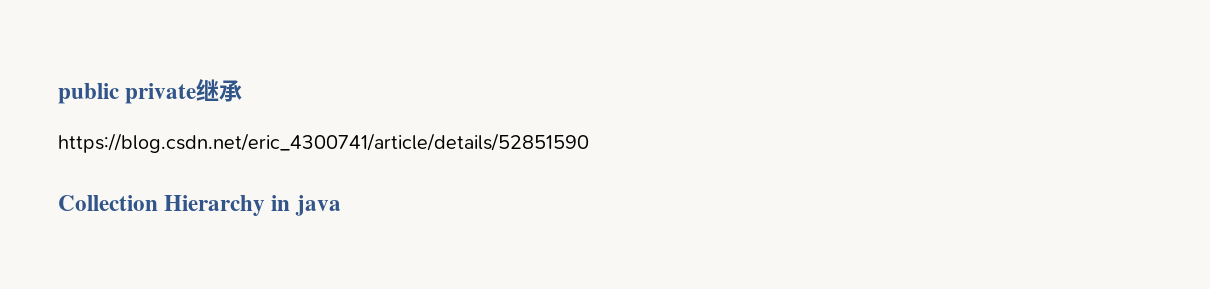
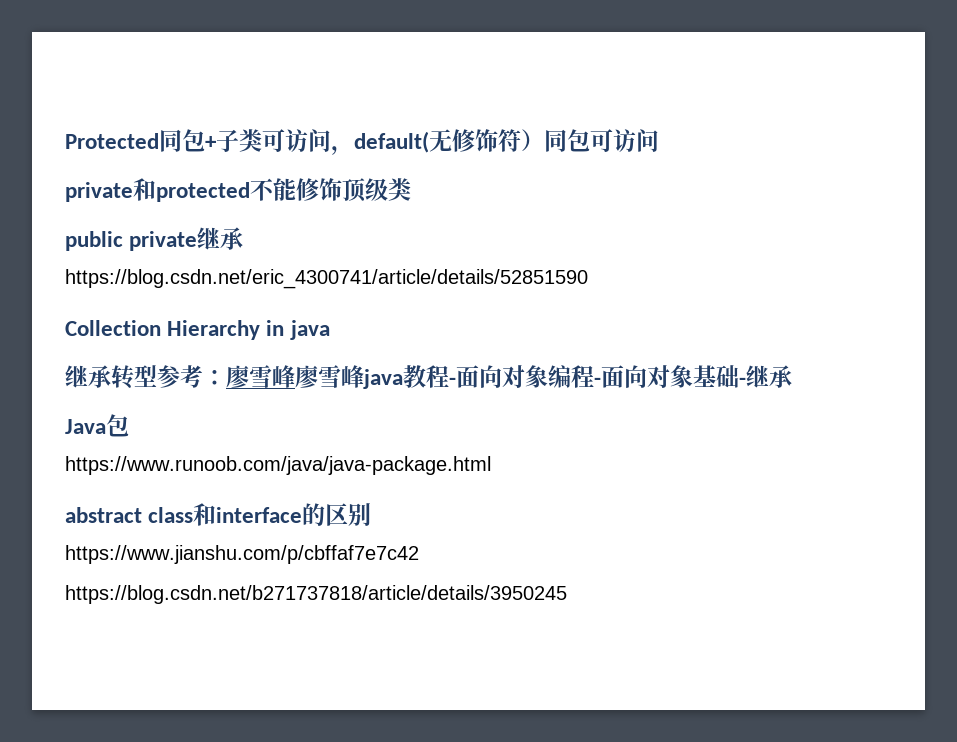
(58, 93) none -> [65,129,659,155] [65,178,411,202] Protected同包+子类可访问，default(无修饰符）同包可访问 // private和protected不能修饰顶级类 //
(341, 205) none -> [65,365,792,389] [65,414,129,437] [65,456,491,475] [65,503,372,526] [65,545,419,564] [65,585,567,604] // 继承转型参考：廖雪峰廖雪峰java教程-面向对象编程-面向对象基础-继承 // Java包 // https://www.runoob.com/java/java-package.html // abstract class和interface的区别 // https://www.jianshu.com/p/cbffaf7e7c42 // https://blog.csdn.net/b271737818/article/details/3950245

